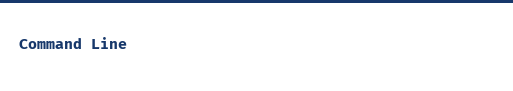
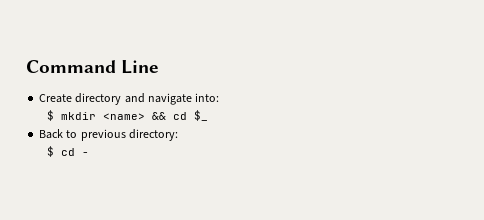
(127, 43) none -> [39,93,220,105] [47,110,209,121] [39,129,178,141] [47,146,90,157] // Create directory and navigate into: // $ mkdir <name> && cd $_ // Back to previous directory: // $ cd -

